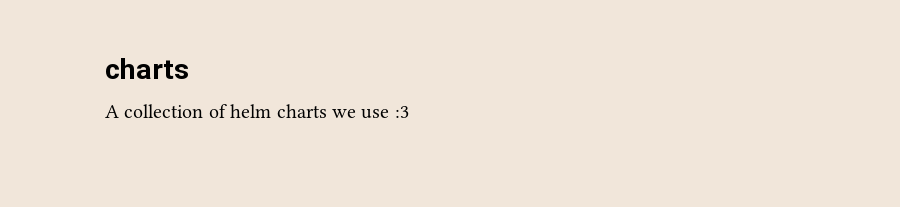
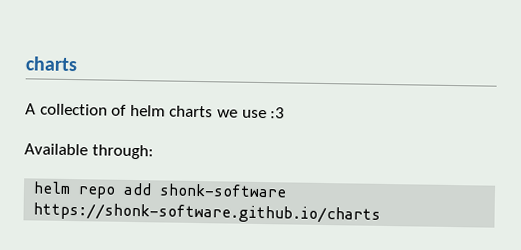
(409, 112) none -> [24,143,154,160] [33,181,288,199] [33,202,382,224] // Available through: // helm repo add shonk-software https://shonk-software.github.io/charts

